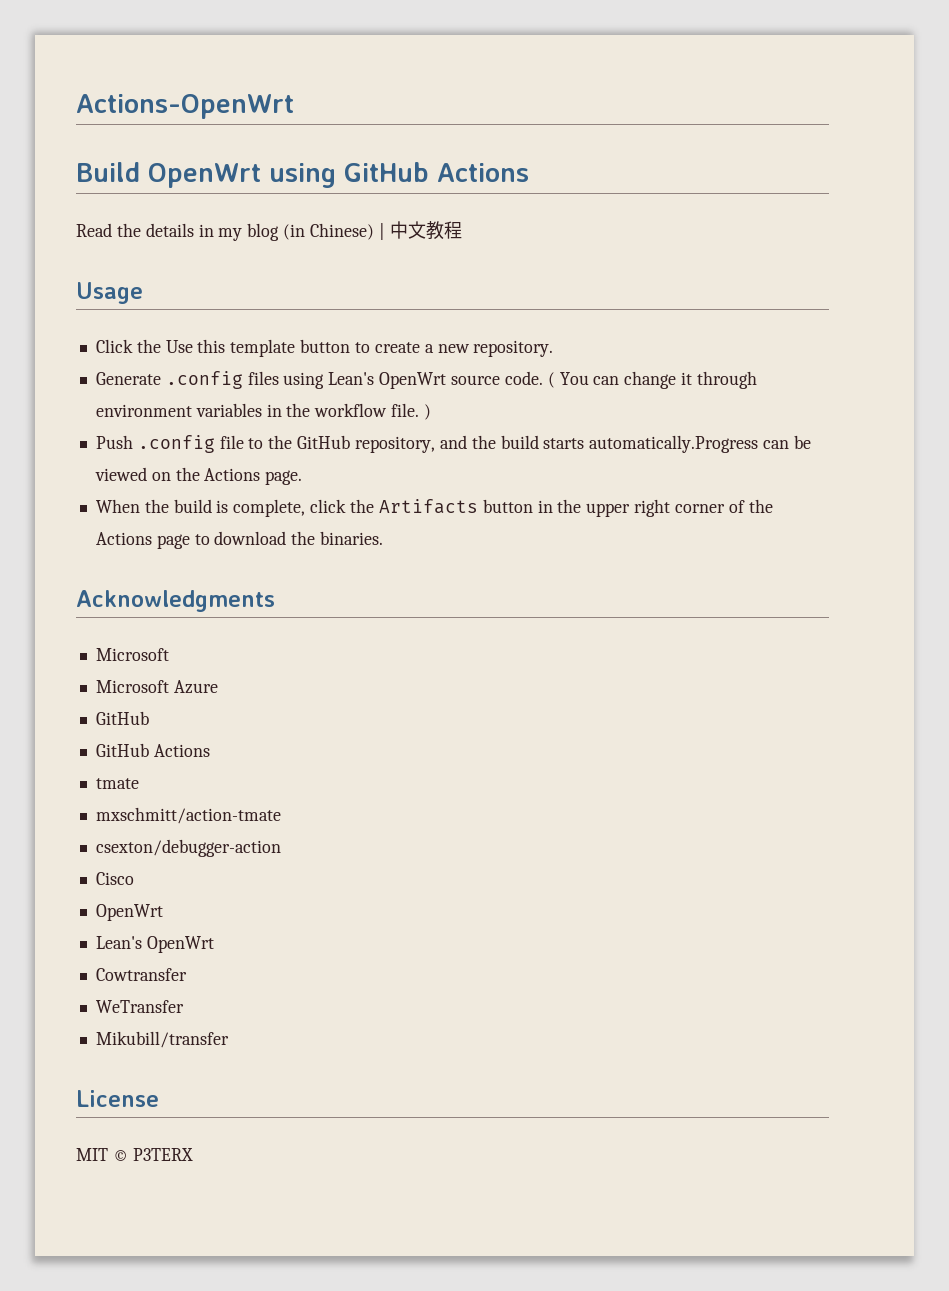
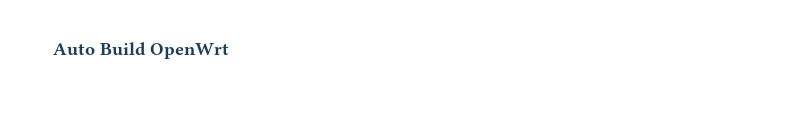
[76,94,294,119] Actions-OpenWrt // -> [53,43,95,56] Auto
[268,162,529,188] [76,221,462,241] [76,282,143,304] [95,339,554,357] [95,371,757,389] [95,403,431,420] [95,435,811,453] [94,467,303,485] [95,499,773,517] [95,531,384,549] [76,590,275,612] [95,648,169,661] [95,680,218,694] [95,711,149,725] [95,743,210,757] [95,778,139,789] [95,807,281,824] [95,839,281,857] [95,872,134,885] [95,904,163,921] [95,936,214,953] [95,968,187,981] [95,1000,184,1013] [95,1031,229,1048] [76,1090,159,1107] [76,1148,193,1161] using GitHub Actions // Read the details in my blog (in Chinese) | 中文教程 // Usage // Click the Use this template button to create a new repository. // Generate .config files using Lean's OpenWrt source code. ( You can change it through environment variables in the workflow file. ) // Push .config file to the GitHub repository, and the build starts automatically.Progress can be viewed on the Actions page. // When the build is complete, click the Artifacts button in the upper right corner of the Actions page to download the binaries. // Acknowledgments // Microsoft // Microsoft Azure // GitHub // GitHub Actions // tmate // mxschmitt/action-tmate // csexton/debugger-action // Cisco // OpenWrt // Lean's OpenWrt // Cowtransfer // WeTransfer // Mikubill/transfer // License // MIT © P3TERX -> (229, 51) none

